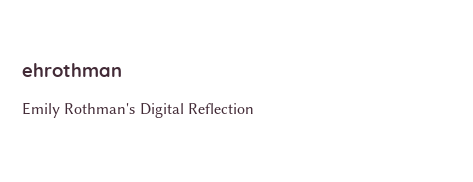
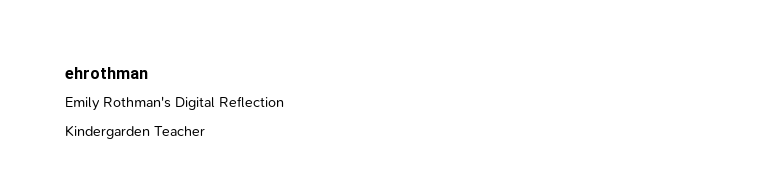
(254, 108) none -> [65,125,205,139] // Kindergarden Teacher

